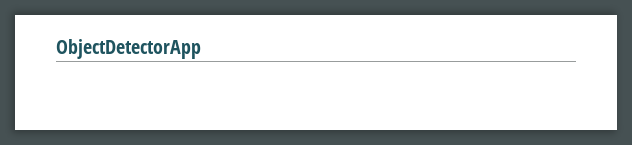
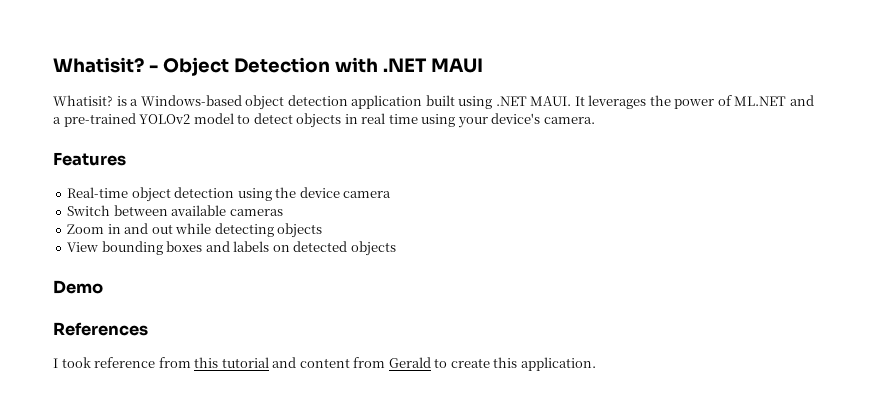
[56,39,201,59] ObjectDetectorApp -> [53,57,483,76] [53,95,814,110] [53,113,595,128] [53,152,126,166] [67,187,392,202] [67,205,283,216] [67,223,323,238] [67,241,396,256] [53,280,103,294] [53,322,148,336] [53,357,596,371] Whatisit? - Object Detection with .NET MAUI // Whatisit? is a Windows-based object detection application built using .NET MAUI. It leverages the power of ML.NET and a pre-trained YOLOv2 model to detect objects in real time using your device's camera. // Features // Real-time object detection using the device camera // Switch between available cameras // Zoom in and out while detecting objects // View bounding boxes and labels on detected objects // Demo // References // I took reference from this tutorial and content from Gerald to create this application.

